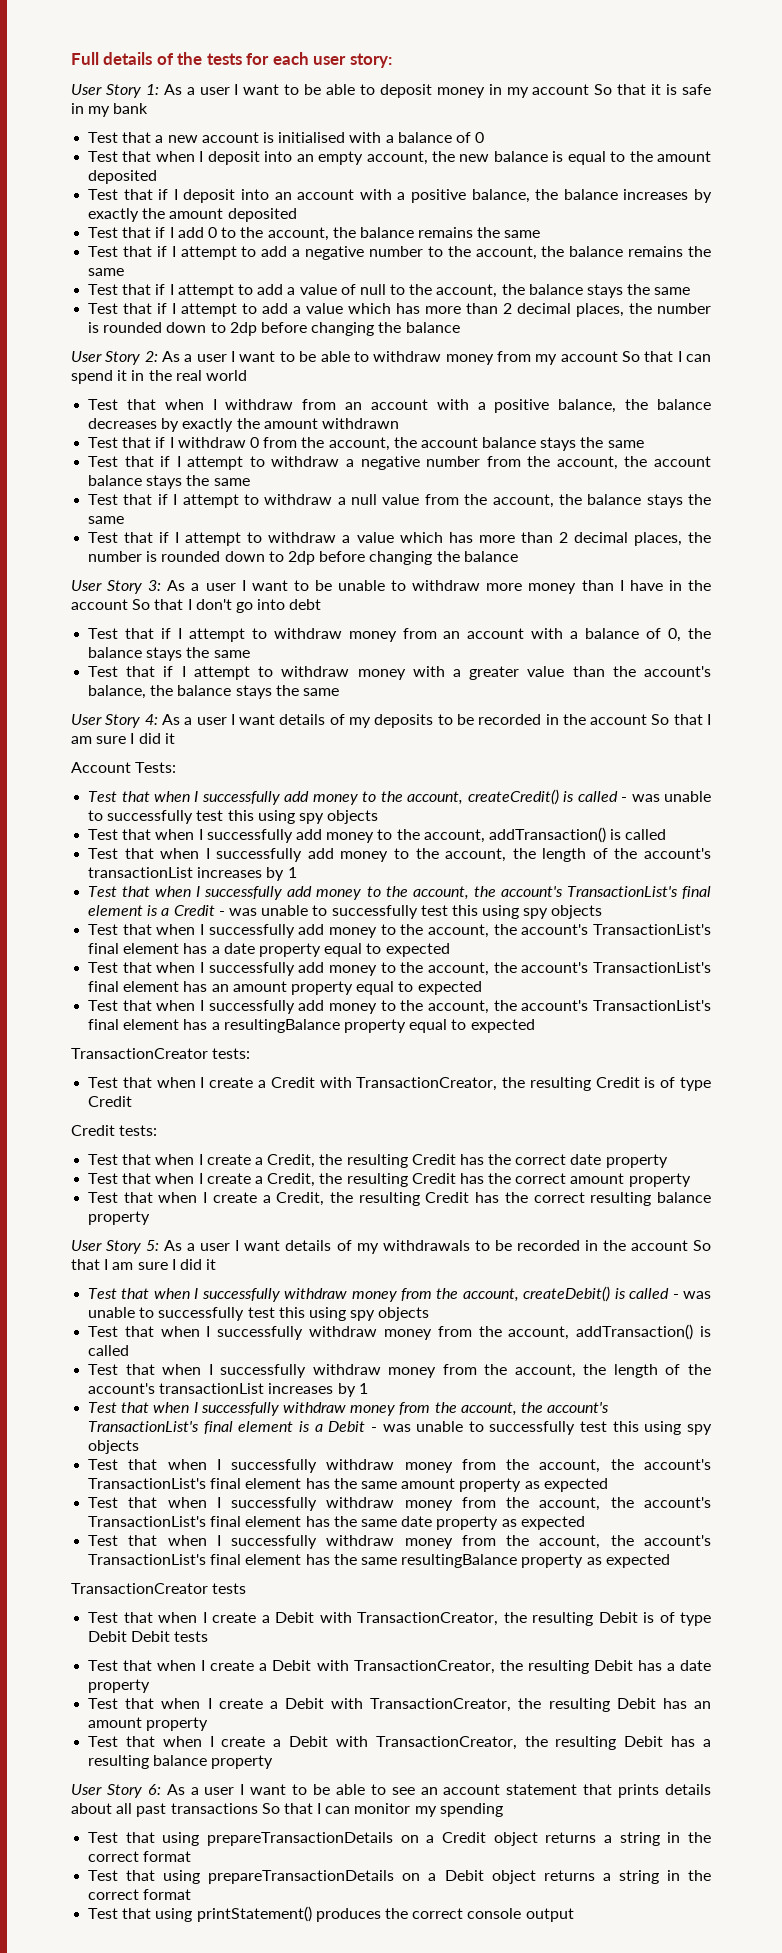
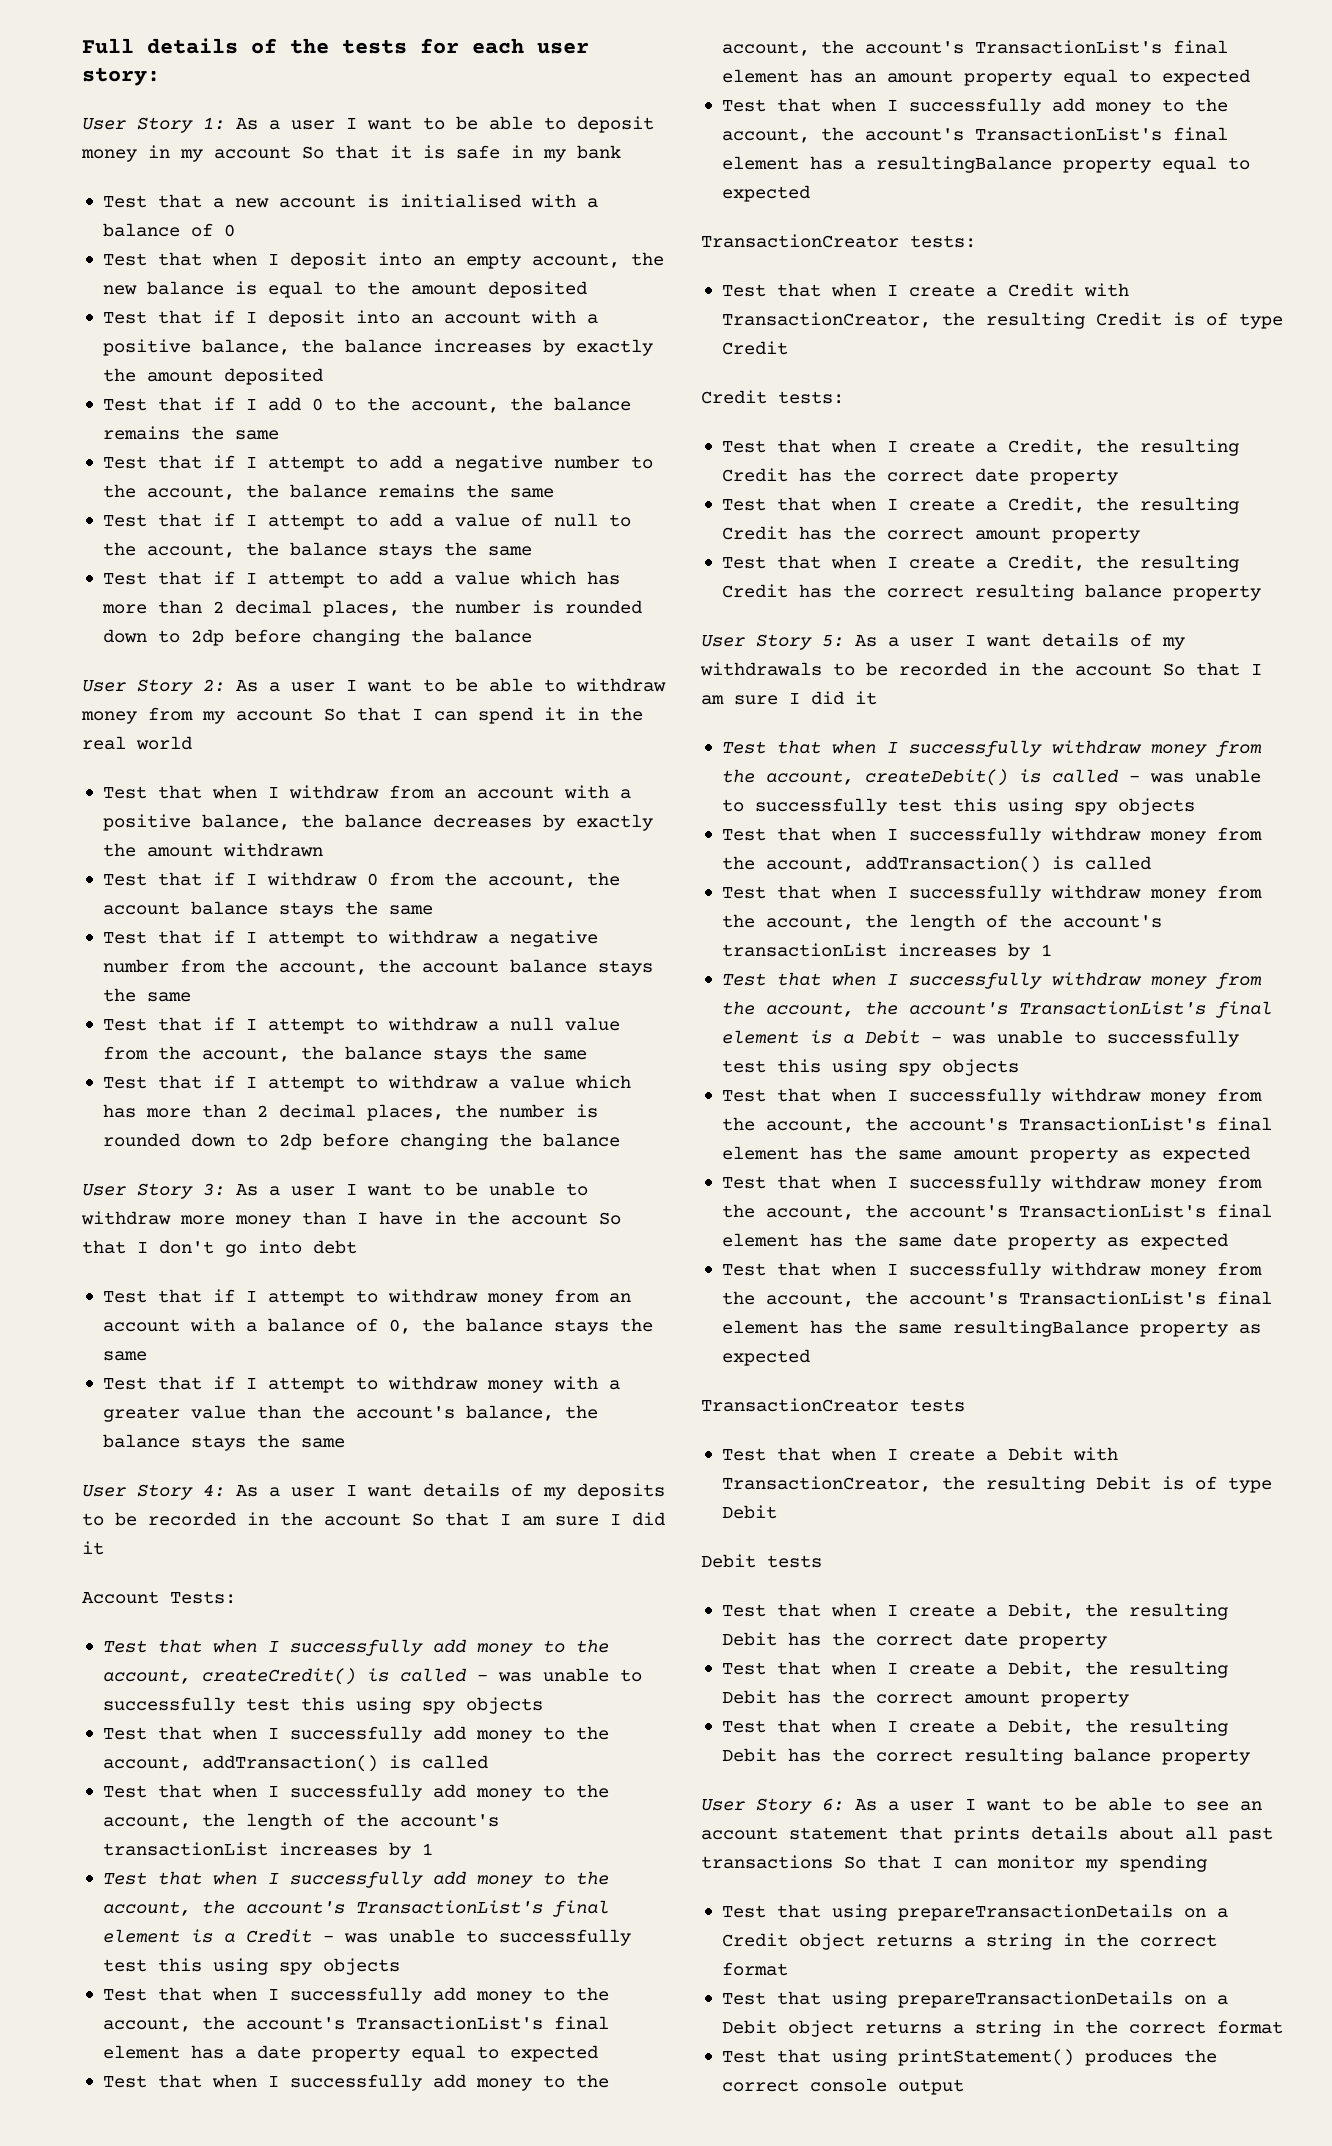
(128, 1636) none -> (777, 1512) //
[272,1660,712,1674] [88,1679,151,1693] [88,1698,711,1712] [88,1717,209,1731] [88,1736,712,1750] Debit with TransactionCreator, the resulting Debit has a date property // Test that when I create a Debit with TransactionCreator, the resulting Debit has an amount property // Test that when I create a Debit with TransactionCreator, the resulting Debit has a -> [1007,1603,1228,1620] [721,1632,1107,1649] [721,1661,1228,1678] [721,1690,1129,1707] [721,1719,1228,1736] [721,1748,953,1762] Debit, the resulting Debit has the correct date property // Test that when I create a Debit, the resulting Debit has the correct amount property // Test that when I create a Debit, the resulting Debit has the correct

